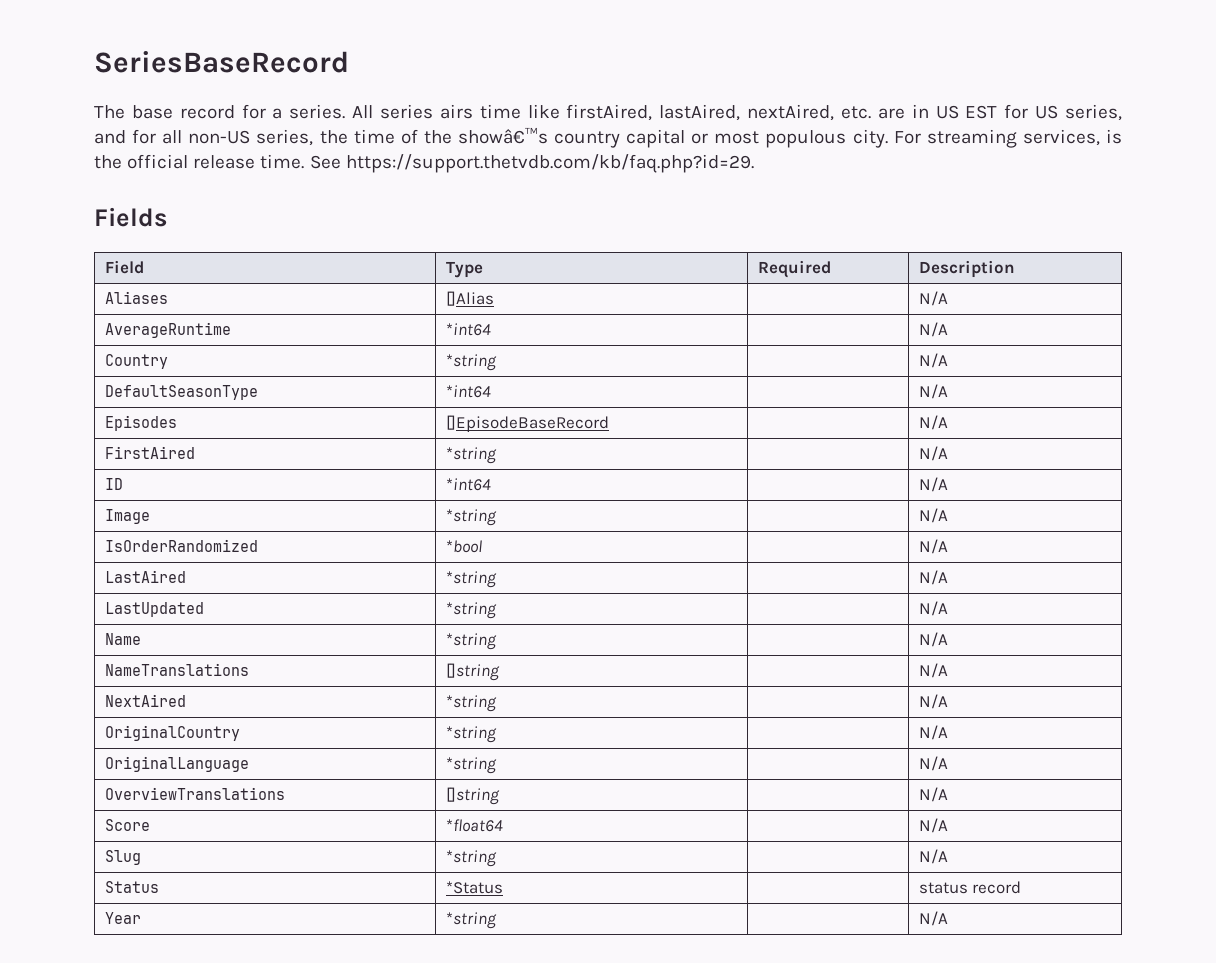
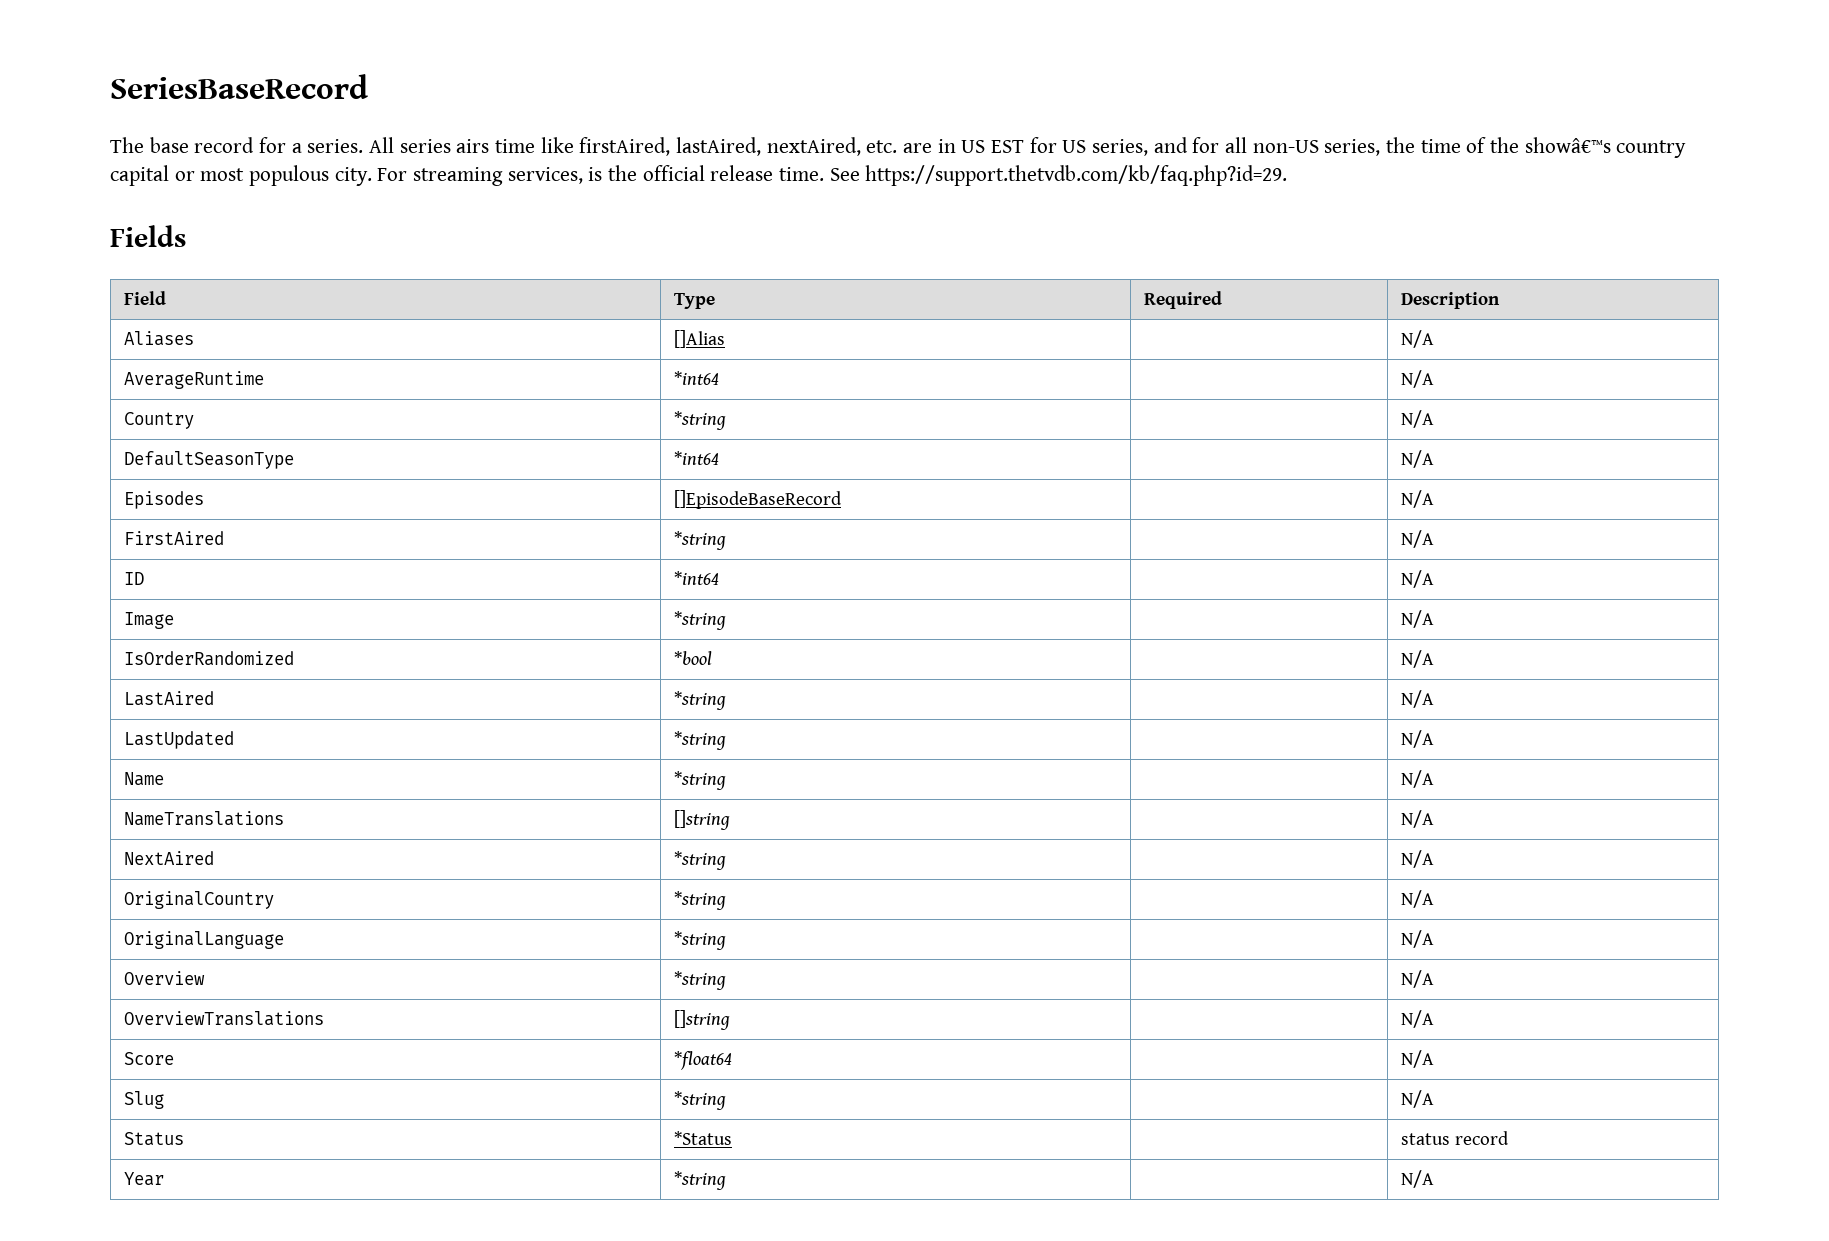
(948, 763) none -> [123,971,205,985] [673,971,726,990] [1400,970,1434,988] // Overview | *string | | N/A

